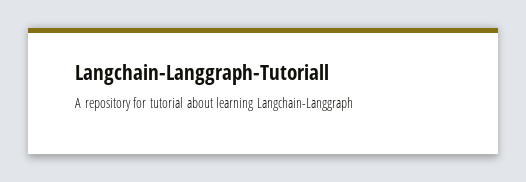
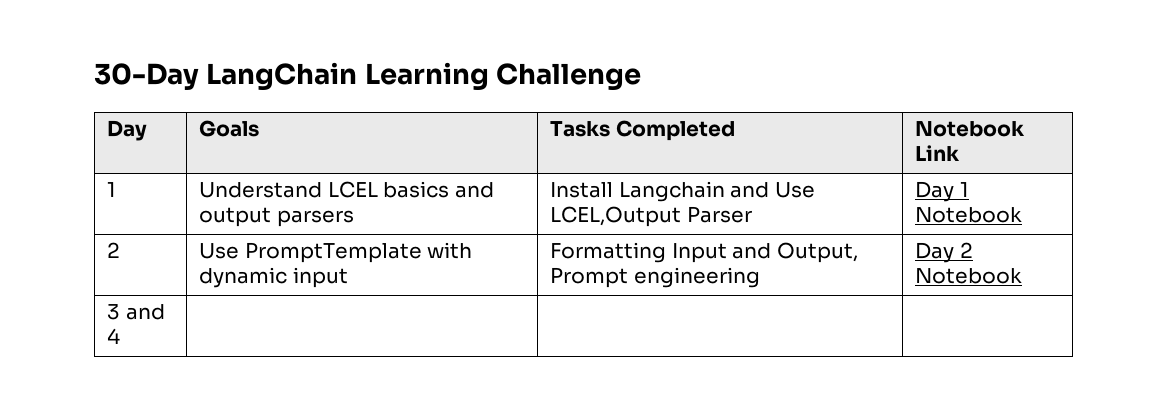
[75,64,329,85] [75,97,353,111] Langchain-Langgraph-Tutoriall // A repository for tutorial about learning Langchain-Langgraph -> [94,62,642,90] [107,120,148,141] [199,120,260,137] [550,120,735,141] [915,121,1026,137] [915,145,961,161] [107,182,117,197] [199,181,494,198] [199,207,354,227] [550,181,815,202] [550,206,752,227] [915,181,969,202] [915,207,1023,223] [107,242,121,258] [199,242,473,263] [199,267,348,288] [550,242,858,263] [550,267,760,288] [915,242,973,263] [915,268,1023,284] [107,304,165,320] [107,328,121,344] 30-Day LangChain Learning Challenge // Day | Goals | Tasks Completed | Notebook Link // 1 | Understand LCEL basics and output parsers | Install Langchain and Use LCEL,Output Parser | Day 1 Notebook // 2 | Use PromptTemplate with dynamic input | Formatting Input and Output, Prompt engineering | Day 2 Notebook // 3 and 4 | | |

